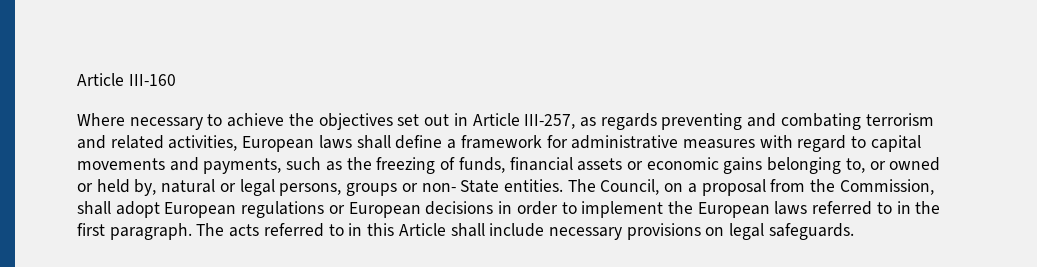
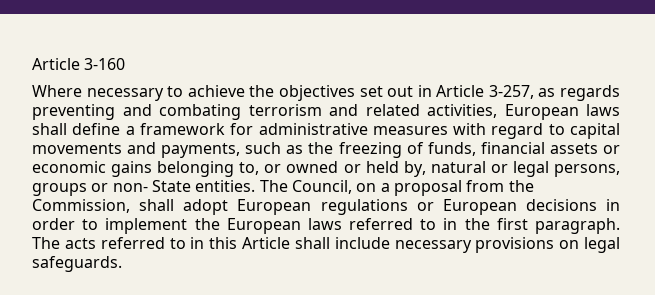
[77,73,176,86] Article III-160 -> [32,58,126,70] Article 3-160
[524,114,576,129] III-257, -> [488,85,534,99] 3-257,

